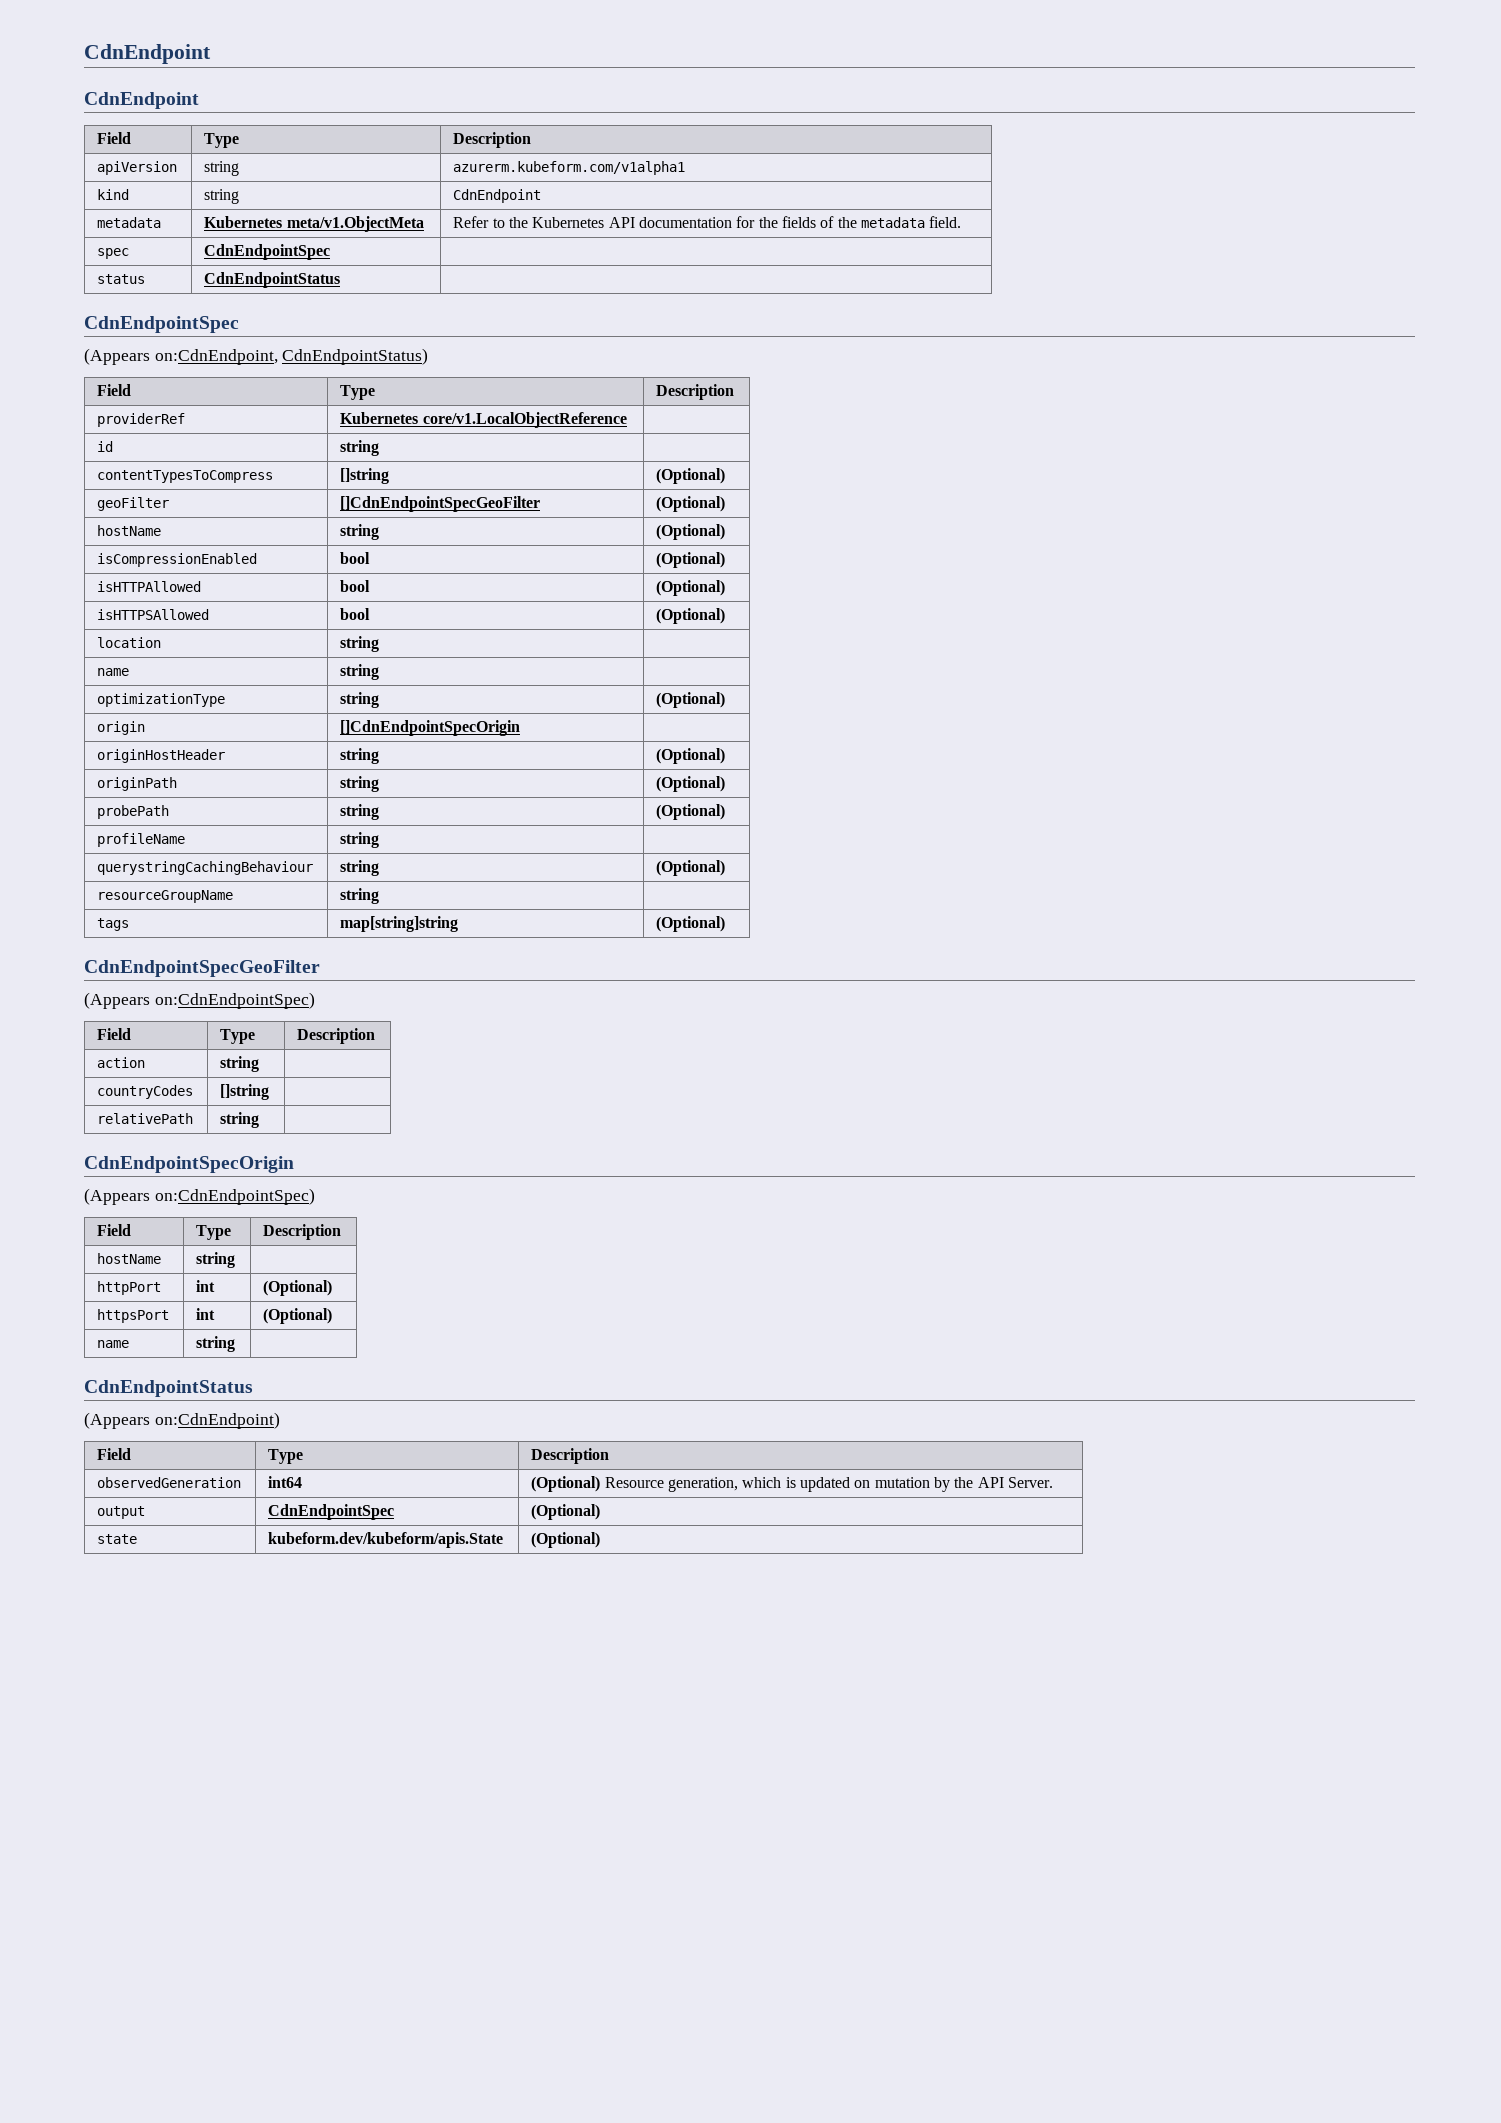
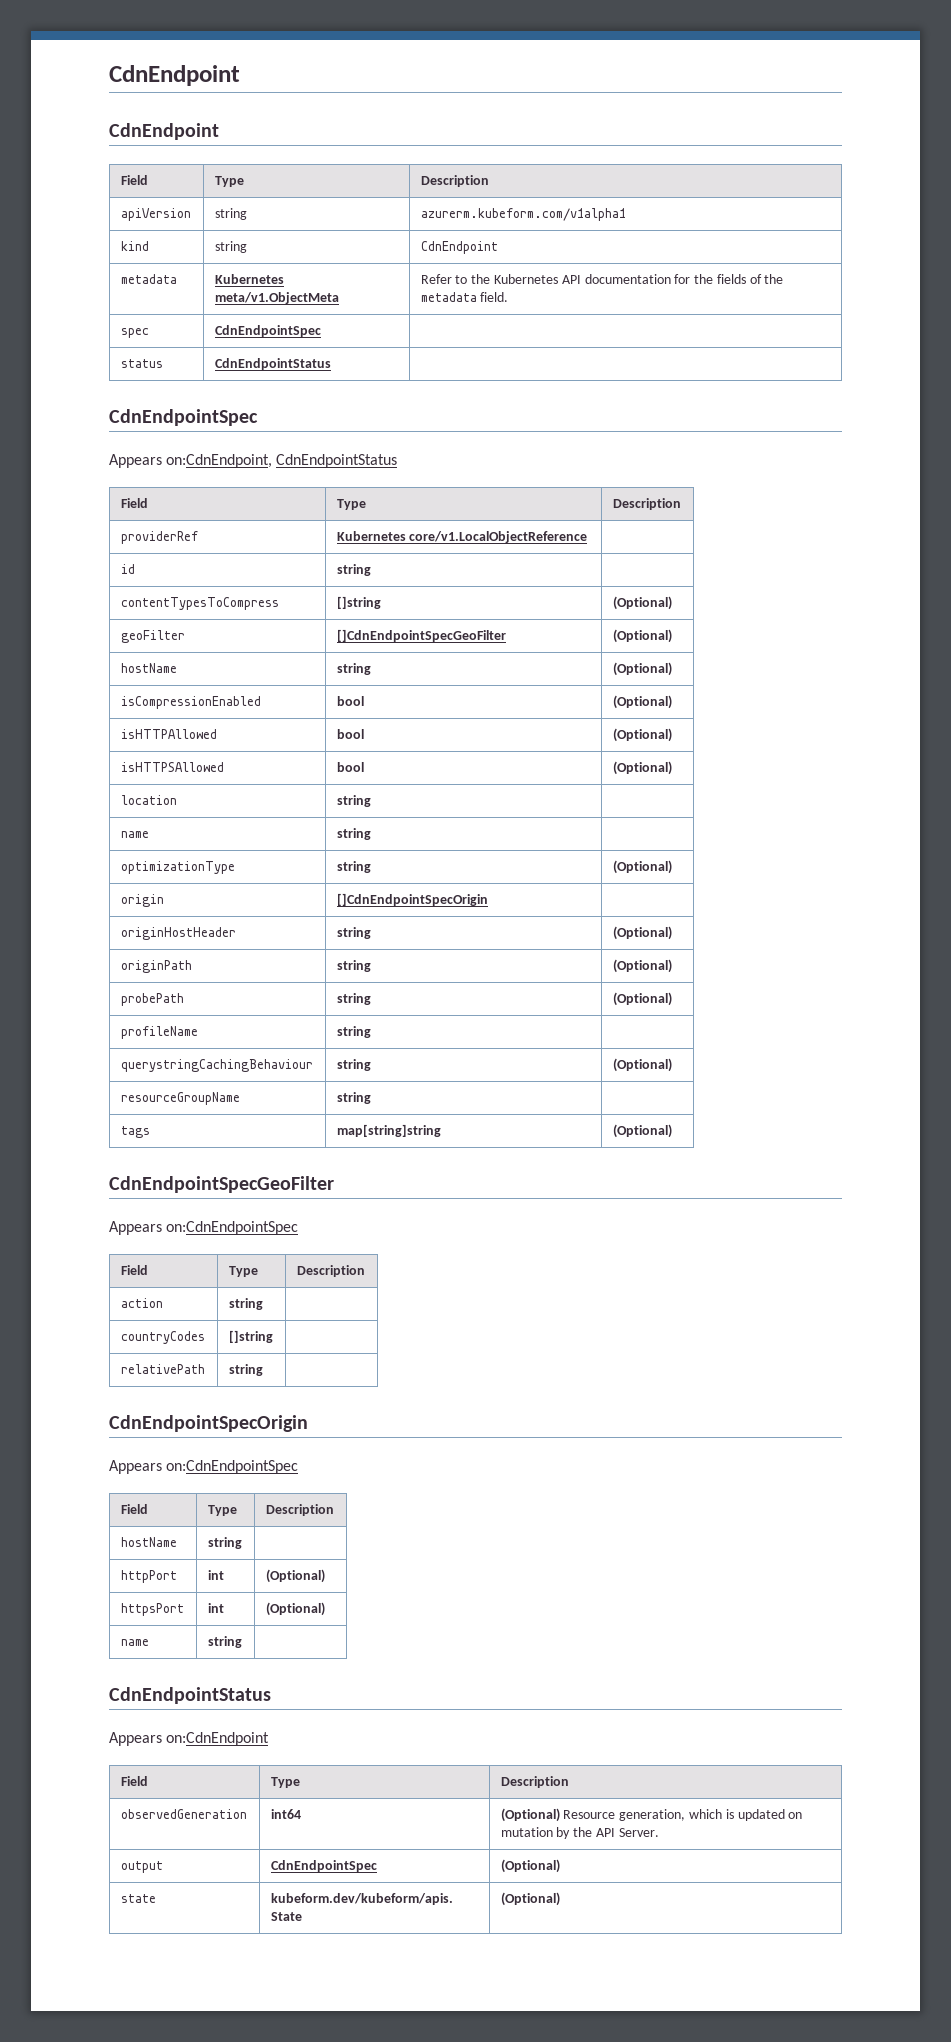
[84,348,429,365] (Appears on:CdnEndpoint, CdnEndpointStatus) -> [109,454,398,468] Appears on:CdnEndpoint, CdnEndpointStatus
[84,992,315,1009] (Appears on:CdnEndpointSpec) -> [109,1221,299,1235] Appears on:CdnEndpointSpec
[84,1188,315,1205] (Appears on:CdnEndpointSpec) -> [109,1460,299,1474] Appears on:CdnEndpointSpec
[84,1412,280,1429] (Appears on:CdnEndpoint) -> [109,1732,270,1746] Appears on:CdnEndpoint

